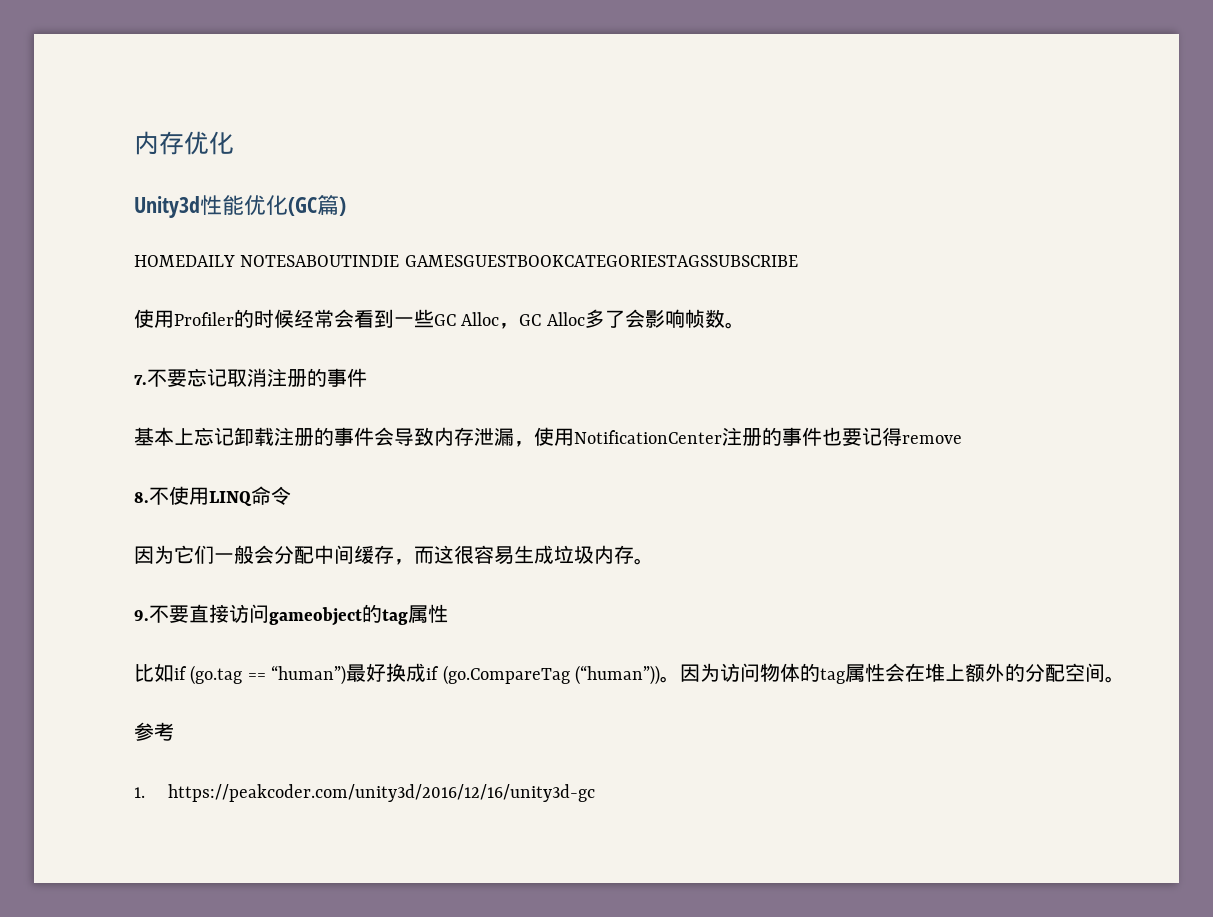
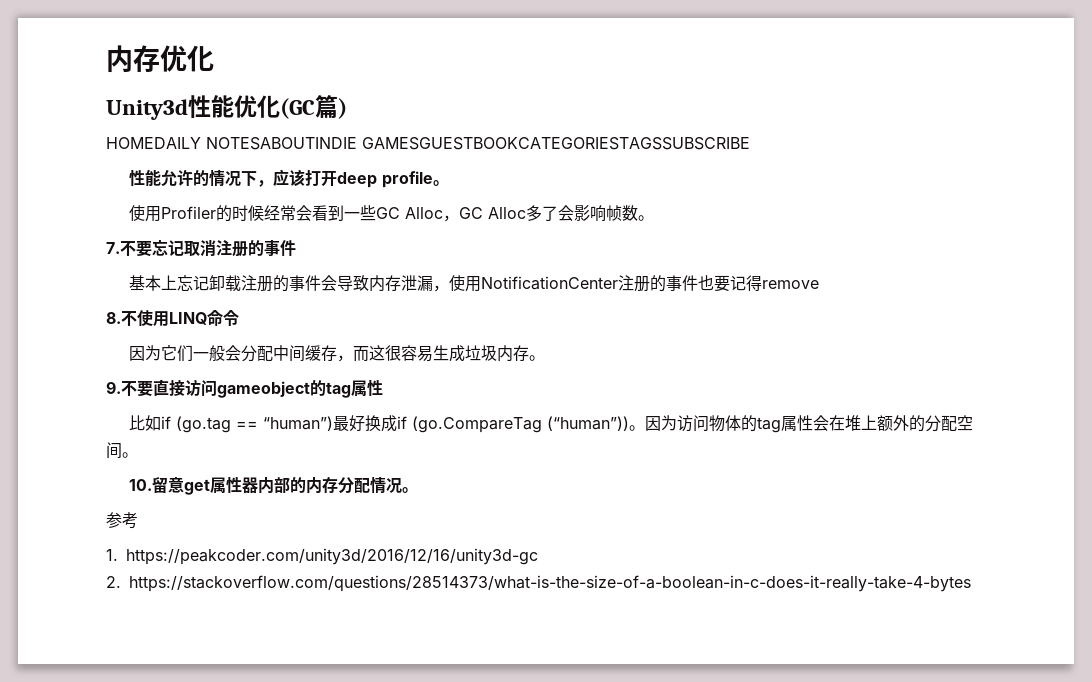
(798, 261) none -> [128,169,449,188] // 性能允许的情况下，应该打开deep profile。
(1125, 679) none -> [128,476,418,495] // 10.留意get属性器内部的内存分配情况。
(596, 793) none -> [106,575,971,592] // 2. https://stackoverflow.com/questions/28514373/what-is-the-size-of-a-boolean-in-c-does-it-really-take-4-bytes

